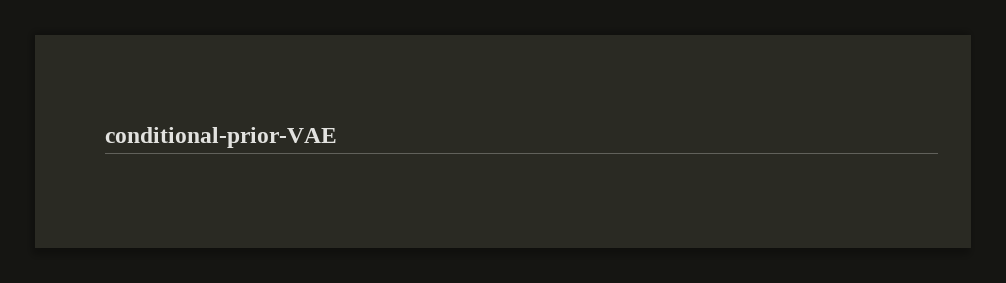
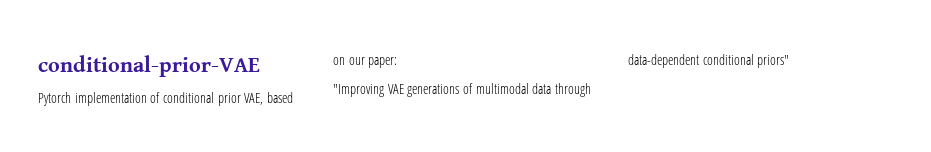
(337, 137) none -> [38,92,293,106] [333,57,398,68] [333,83,591,97] [628,54,790,68] // Pytorch implementation of conditional prior VAE, based on our paper: // "Improving VAE generations of multimodal data through data-dependent conditional priors"

